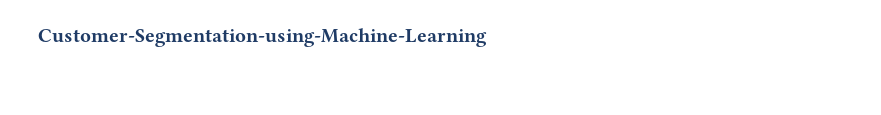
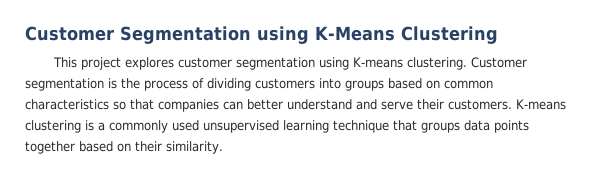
[38,28,487,47] Customer-Segmentation-using-Machine-Learning -> [25,26,498,44] [53,57,528,70] [25,78,493,91] [25,99,566,112] [25,120,529,133] [25,141,223,154] Customer Segmentation using K-Means Clustering // This project explores customer segmentation using K-means clustering. Customer segmentation is the process of dividing customers into groups based on common characteristics so that companies can better understand and serve their customers. K-means clustering is a commonly used unsupervised learning technique that groups data points together based on their similarity.

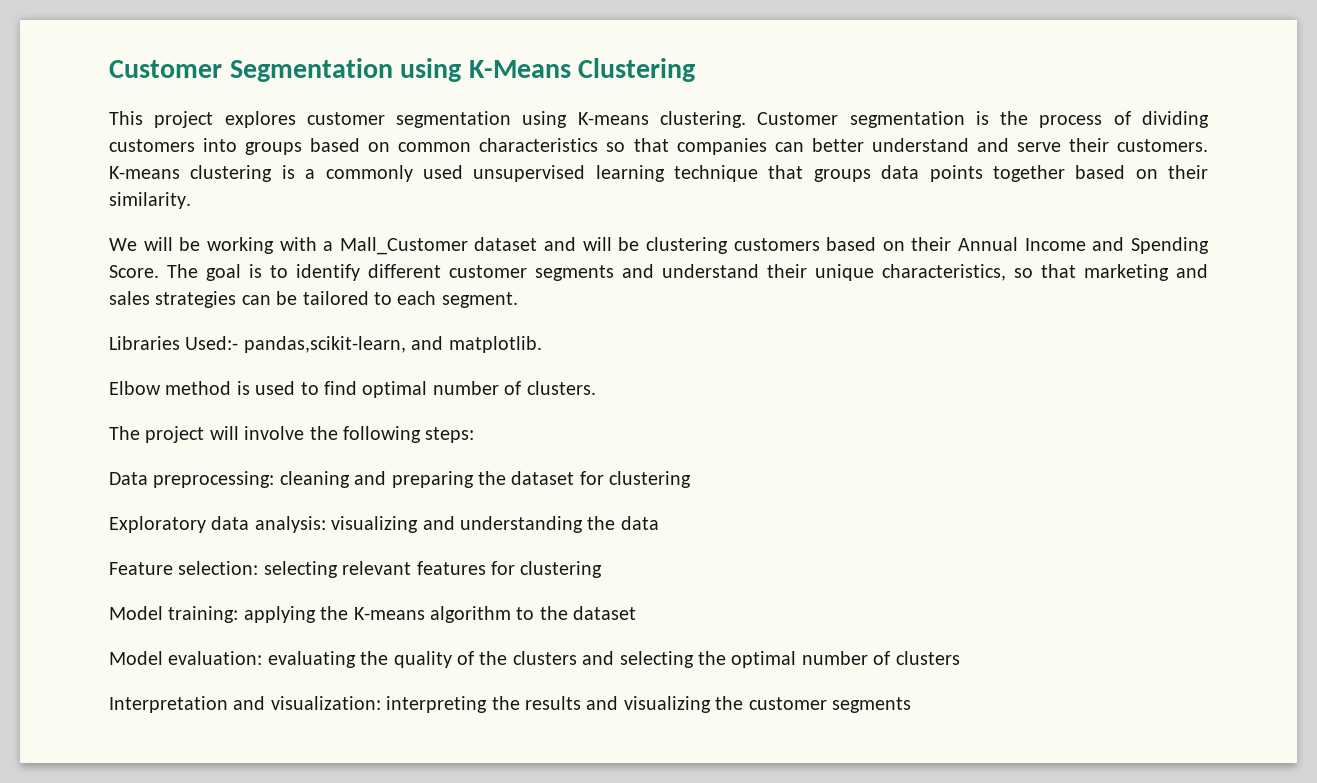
(223, 147) none -> [109,237,1209,255] [109,264,1208,281] [109,291,518,308] [109,336,542,353] [109,381,596,398] [109,426,475,443] [109,471,692,488] [109,516,659,533] [109,561,603,578] [109,606,637,623] [109,651,960,668] [109,696,911,713] // We will be working with a Mall_Customer dataset and will be clustering customers based on their Annual Income and Spending Score. The goal is to identify different customer segments and understand their unique characteristics, so that marketing and sales strategies can be tailored to each segment. // Libraries Used:- pandas,scikit-learn, and matplotlib. // Elbow method is used to find optimal number of clusters. // The project will involve the following steps: // Data preprocessing: cleaning and preparing the dataset for clustering // Exploratory data analysis: visualizing and understanding the data // Feature selection: selecting relevant features for clustering // Model training: applying the K-means algorithm to the dataset // Model evaluation: evaluating the quality of the clusters and selecting the optimal number of clusters // Interpretation and visualization: interpreting the results and visualizing the customer segments

